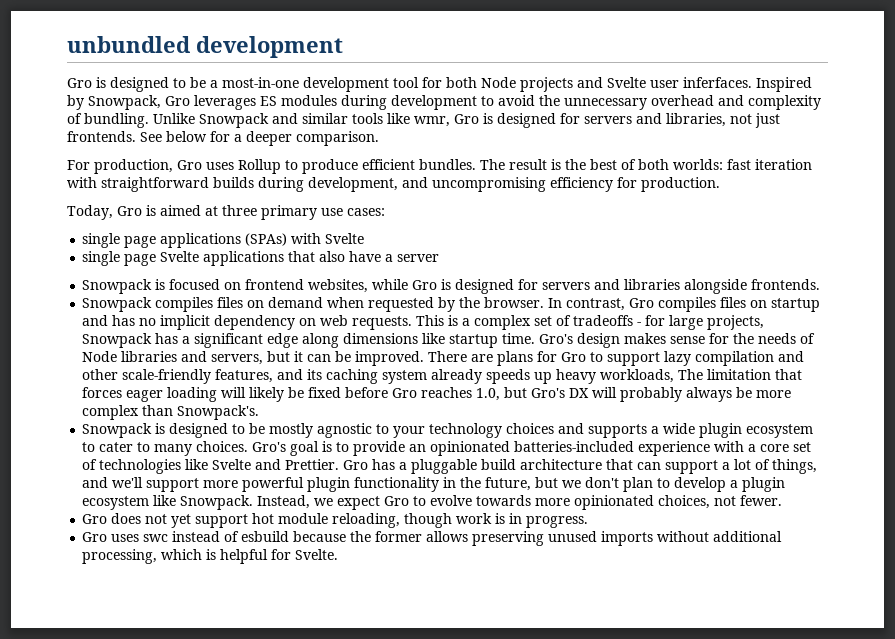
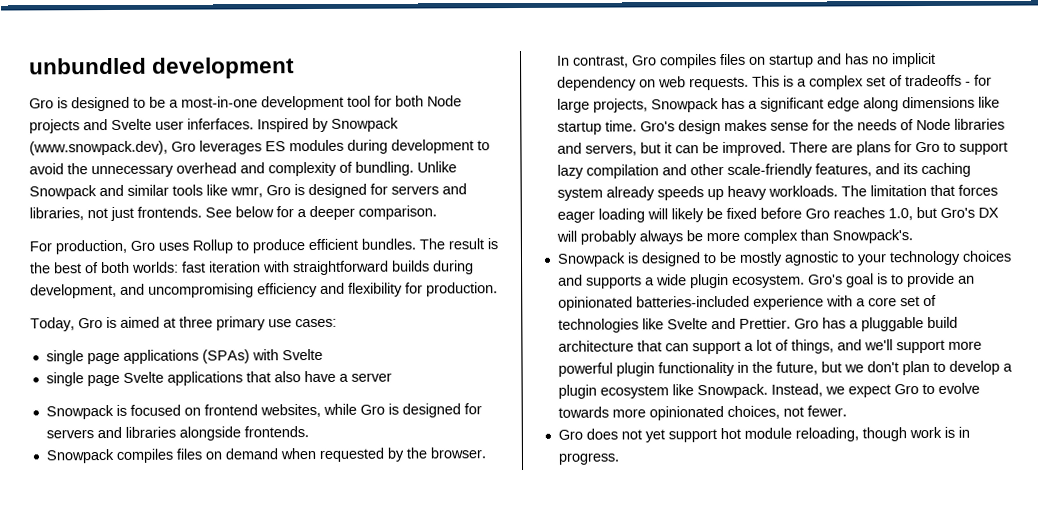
[88,95,161,110] Snowpack, -> [331,117,399,132] [29,140,168,156] Snowpack (www.snowpack.dev),
(613, 184) none -> [320,282,403,297] and flexibility
[600,369,675,383] workloads, -> [767,185,838,197] workloads.
[746,424,814,438] [82,441,249,456] ecosystem to cater to many choices. -> [731,274,805,288] ecosystem.
[82,531,783,546] [82,549,339,564] // Gro uses swc instead of esbuild because the former allows preserving unused imports without additional processing, which is helpful for Svelte. -> (619, 458) none

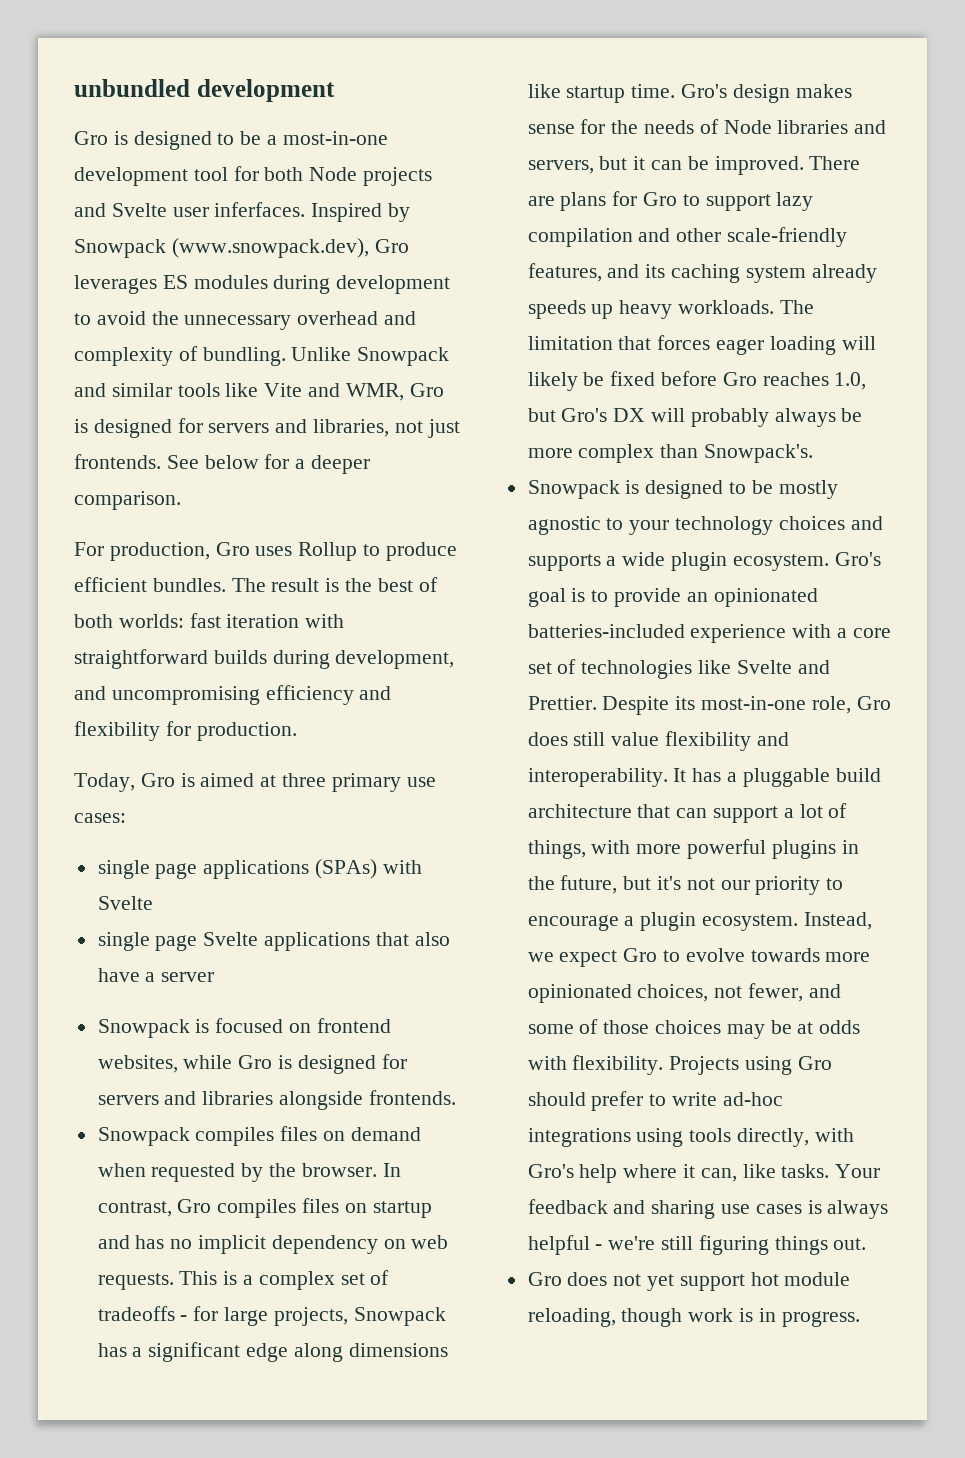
[230,186,263,198] wmr, -> [264,383,404,401] Vite and WMR,
[793,318,819,329] Gro -> [602,696,891,715] [527,731,789,751] [527,768,687,787] Despite its most-in-one role, Gro does still value flexibility and interoperability. It
[836,339,982,354] [557,360,1013,377] [557,383,768,399] and we'll support more powerful plugin functionality in the future, but we don't plan to develop a plugin ecosystem like Snowpack. -> [591,839,859,859] [527,875,844,895] [527,912,799,931] with more powerful plugins in the future, but it's not our priority to encourage a plugin ecosystem.
[806,405,847,417] fewer. -> [748,983,841,1002] [527,1019,861,1039] [527,1055,832,1075] [527,1091,783,1111] [527,1128,854,1147] [527,1164,881,1183] [527,1199,889,1219] [527,1235,867,1255] fewer, and some of those choices may be at odds with flexibility. Projects using Gro should prefer to write ad-hoc integrations using tools directly, with Gro's help where it can, like tasks. Your feedback and sharing use cases is always helpful - we're still figuring things out.

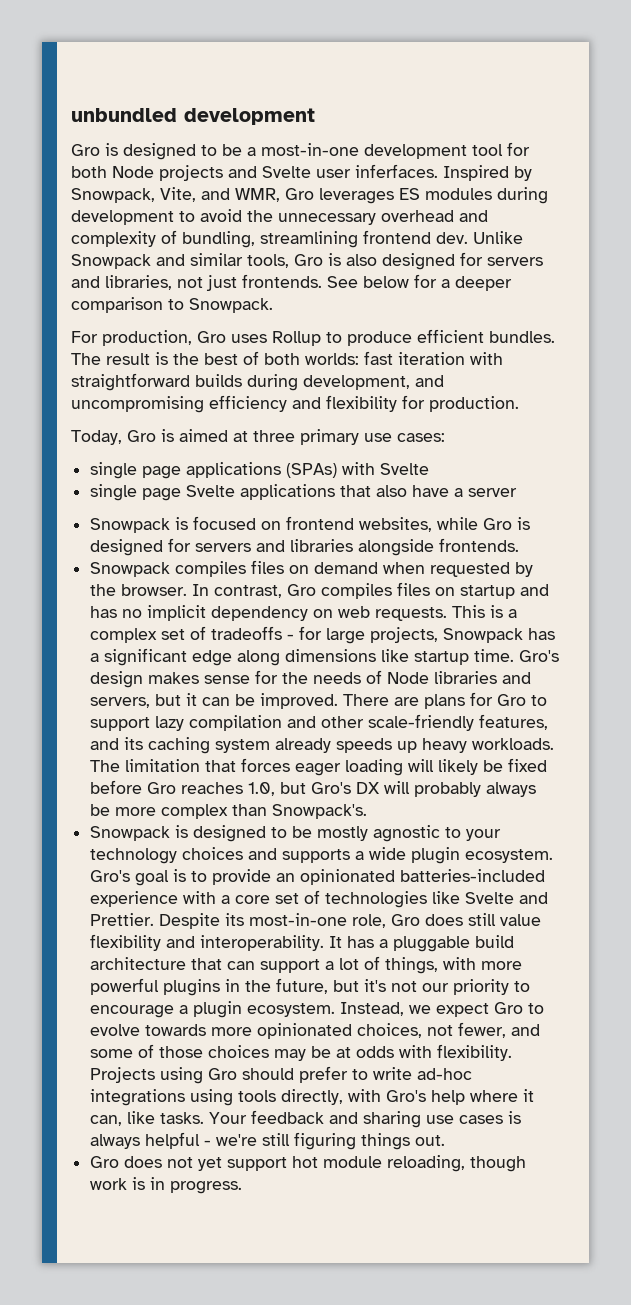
[74,238,369,258] Snowpack (www.snowpack.dev), -> [71,187,280,203] Snowpack, Vite, and WMR,
[202,347,450,366] [74,383,444,401] [74,419,88,433] bundling. Unlike Snowpack and similar tools like Vite and WMR, Gro is -> [182,230,523,248] [71,253,377,269] bundling, streamlining frontend dev. Unlike Snowpack and similar tools, Gro is also
[74,491,181,510] comparison. -> [71,297,273,313] comparison to Snowpack.

